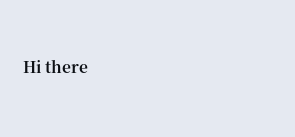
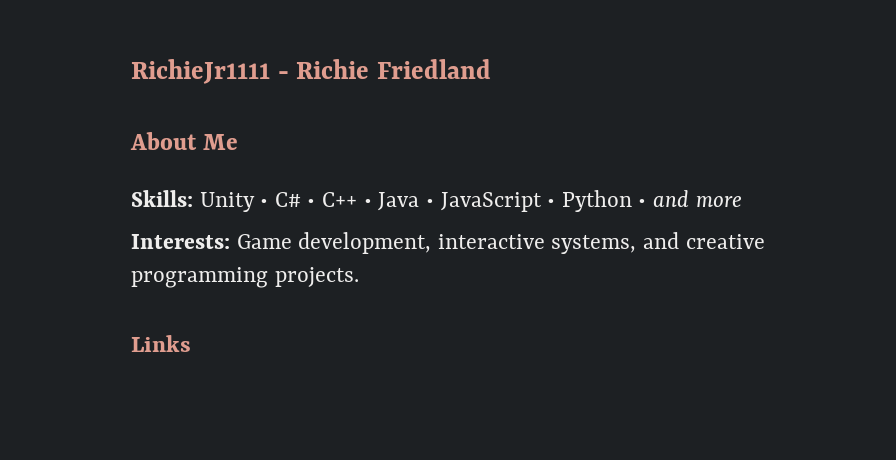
[23,59,89,73] Hi there -> [131,59,492,84] [130,132,239,150] [131,190,742,212] [131,232,765,254] [131,267,359,288] [131,335,191,352] RichieJr1111 - Richie Friedland // About Me // Skills: Unity • C# • C++ • Java • JavaScript • Python • and more // Interests: Game development, interactive systems, and creative programming projects. // Links

